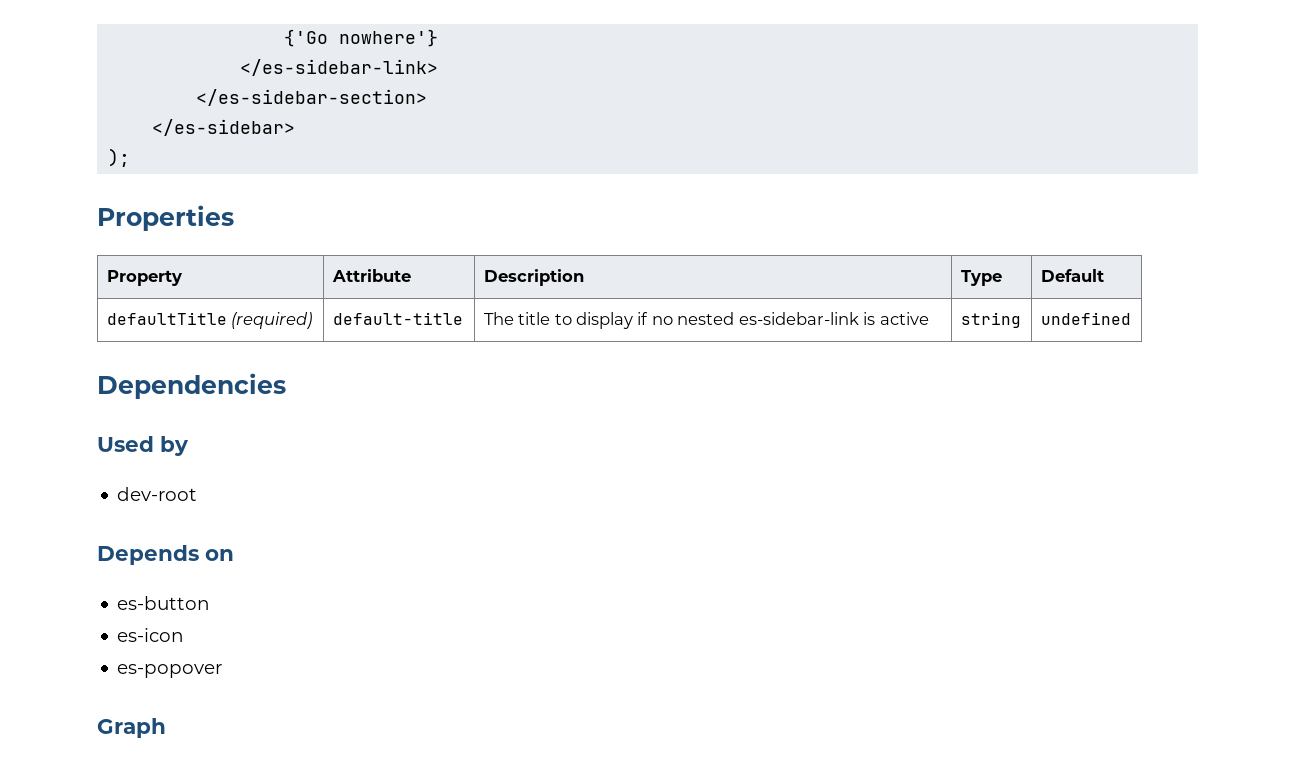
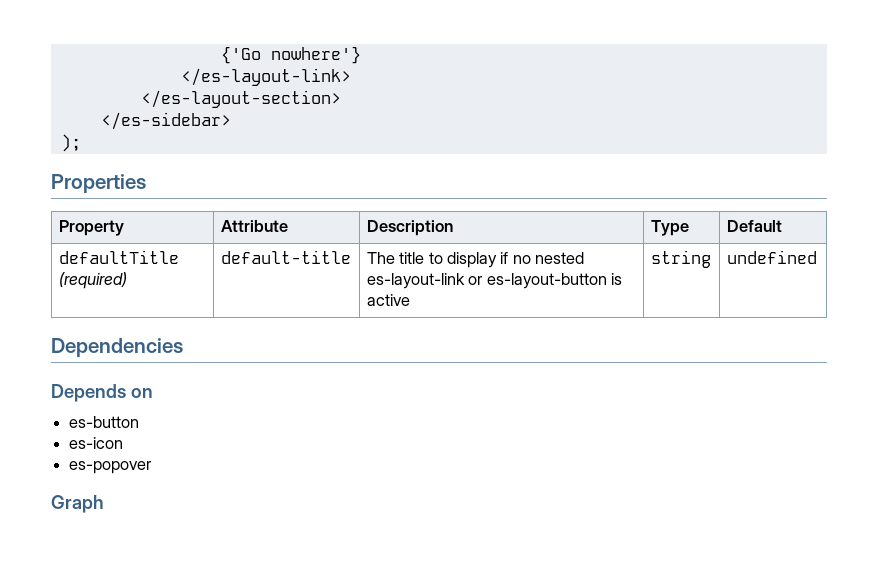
[240,59,439,76] [196,89,428,106] </es-sidebar-link> // </es-sidebar-section> -> [180,68,351,86] [140,90,341,108] </es-layout-link> // </es-layout-section>
[738,312,859,325] es-sidebar-link -> [366,273,607,289] es-layout-link or es-layout-button
[97,436,189,456] [117,487,198,501] // Used by // dev-root -> (183, 347) none

